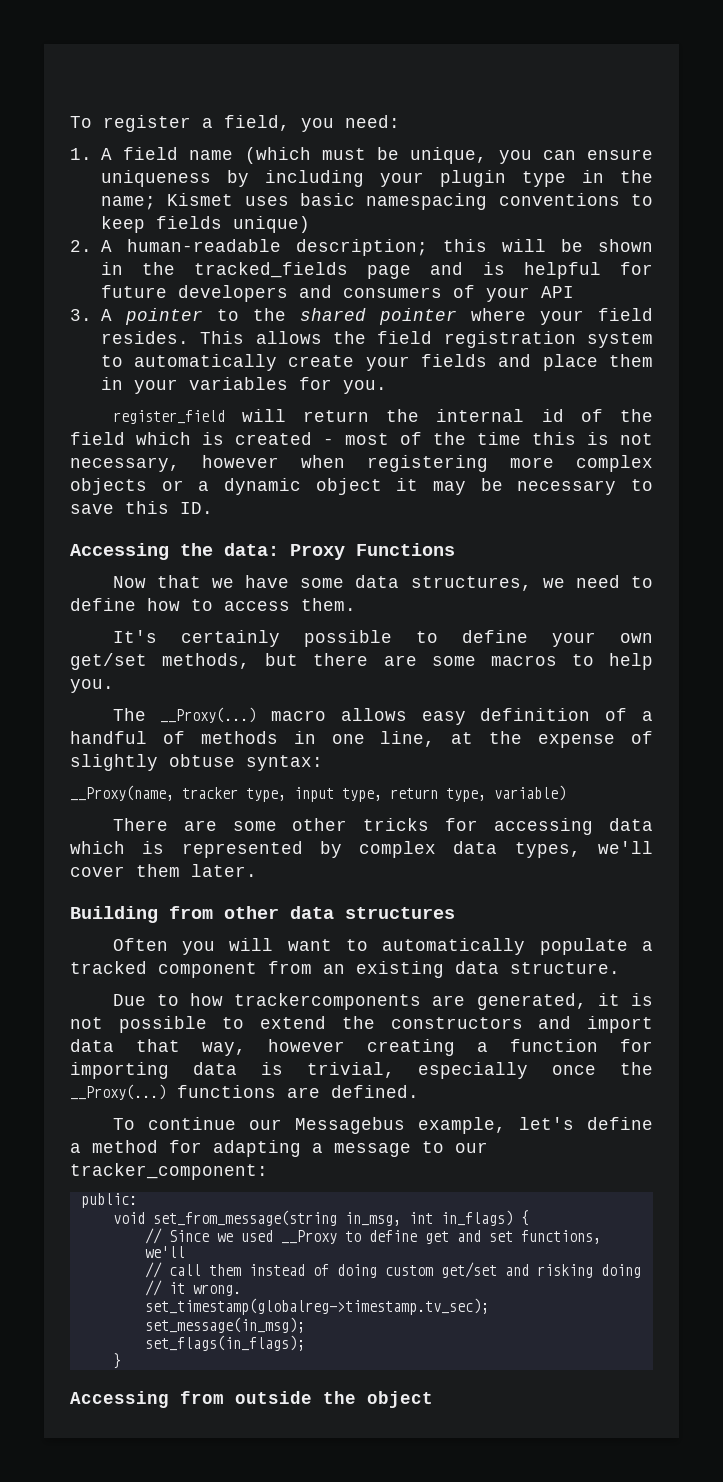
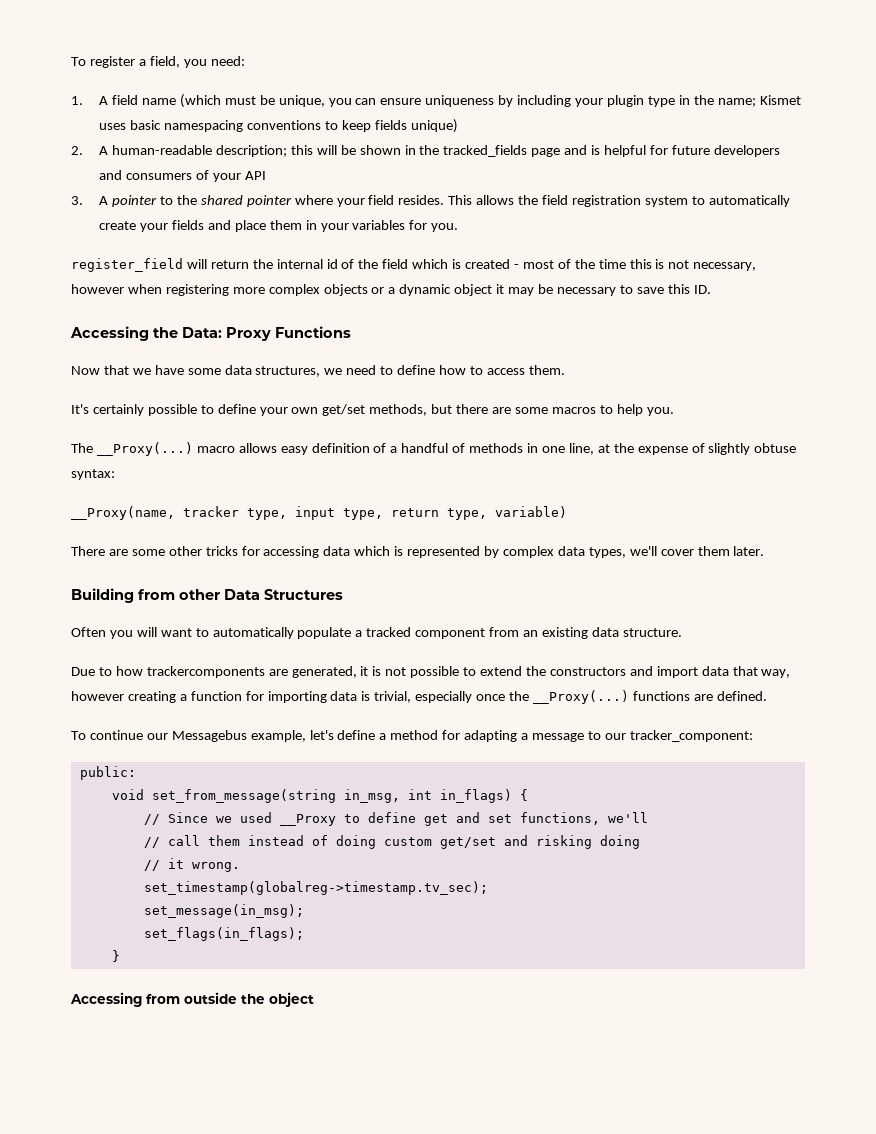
[224,543,279,556] data: -> [182,327,222,338] Data:
[290,906,455,919] data structures -> [224,589,343,600] Data Structures

